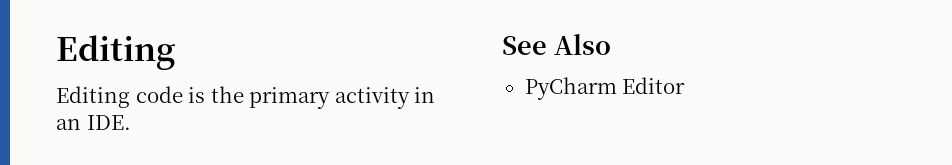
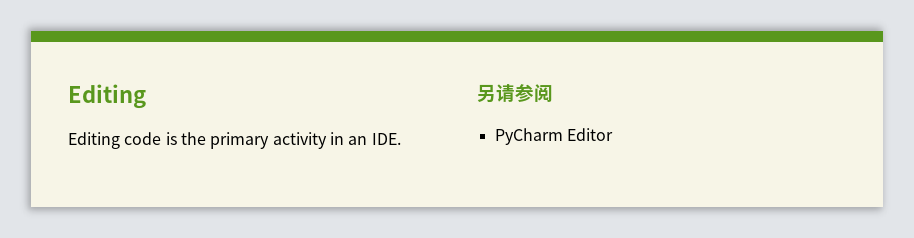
[502,34,611,55] See Also -> [477,84,553,103] 另请参阅

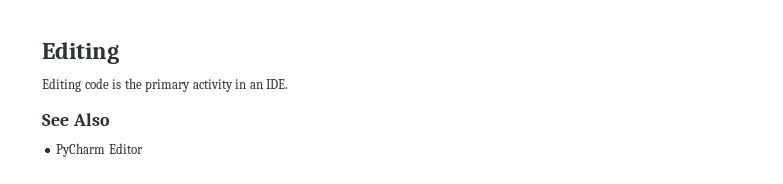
[477,84,553,103] 另请参阅 -> [42,113,110,126] See Also

